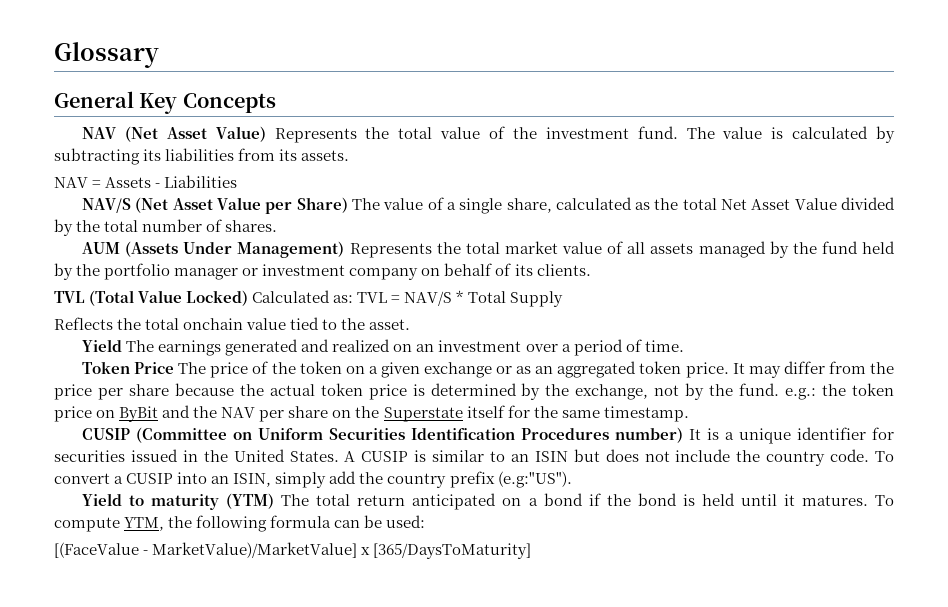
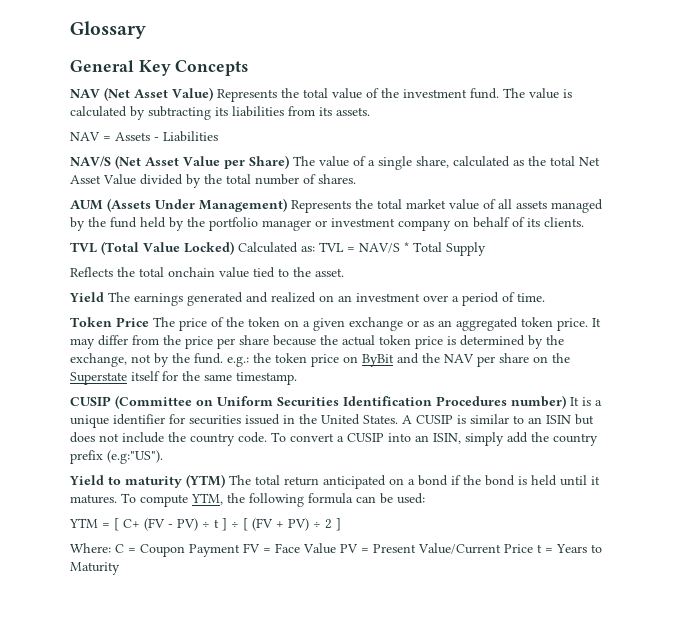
[54,542,532,559] [(FaceValue - MarketValue)/MarketValue] x [365/DaysToMaturity] -> [69,518,341,531] [70,543,602,557] [70,562,120,575] YTM = [ C+ (FV - PV) ÷ t ] ÷ [ (FV + PV) ÷ 2 ] // Where: C = Coupon Payment FV = Face Value PV = Present Value/Current Price t = Years to Maturity

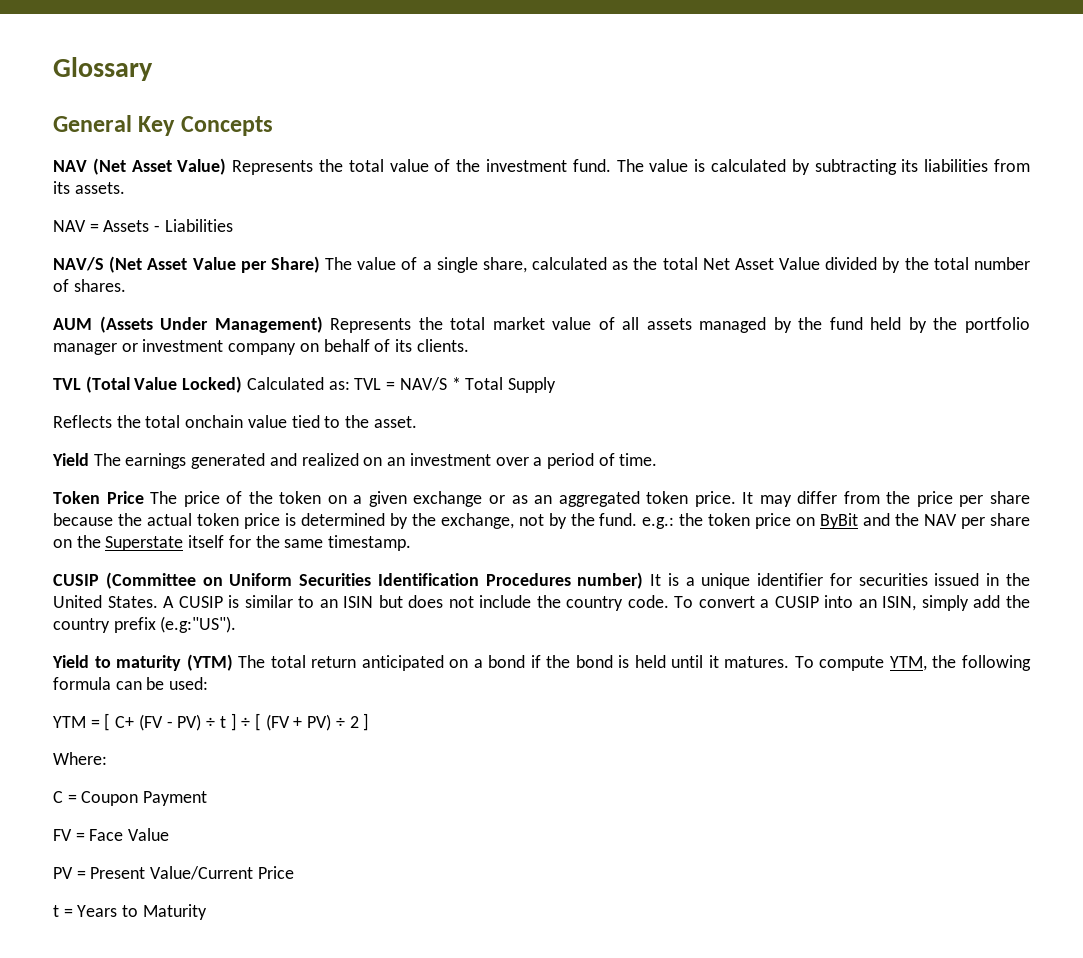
(111, 548) none -> (107, 758) //
(240, 550) none -> (208, 798) //
(336, 548) none -> (170, 834) //
(533, 548) none -> (294, 872) //

